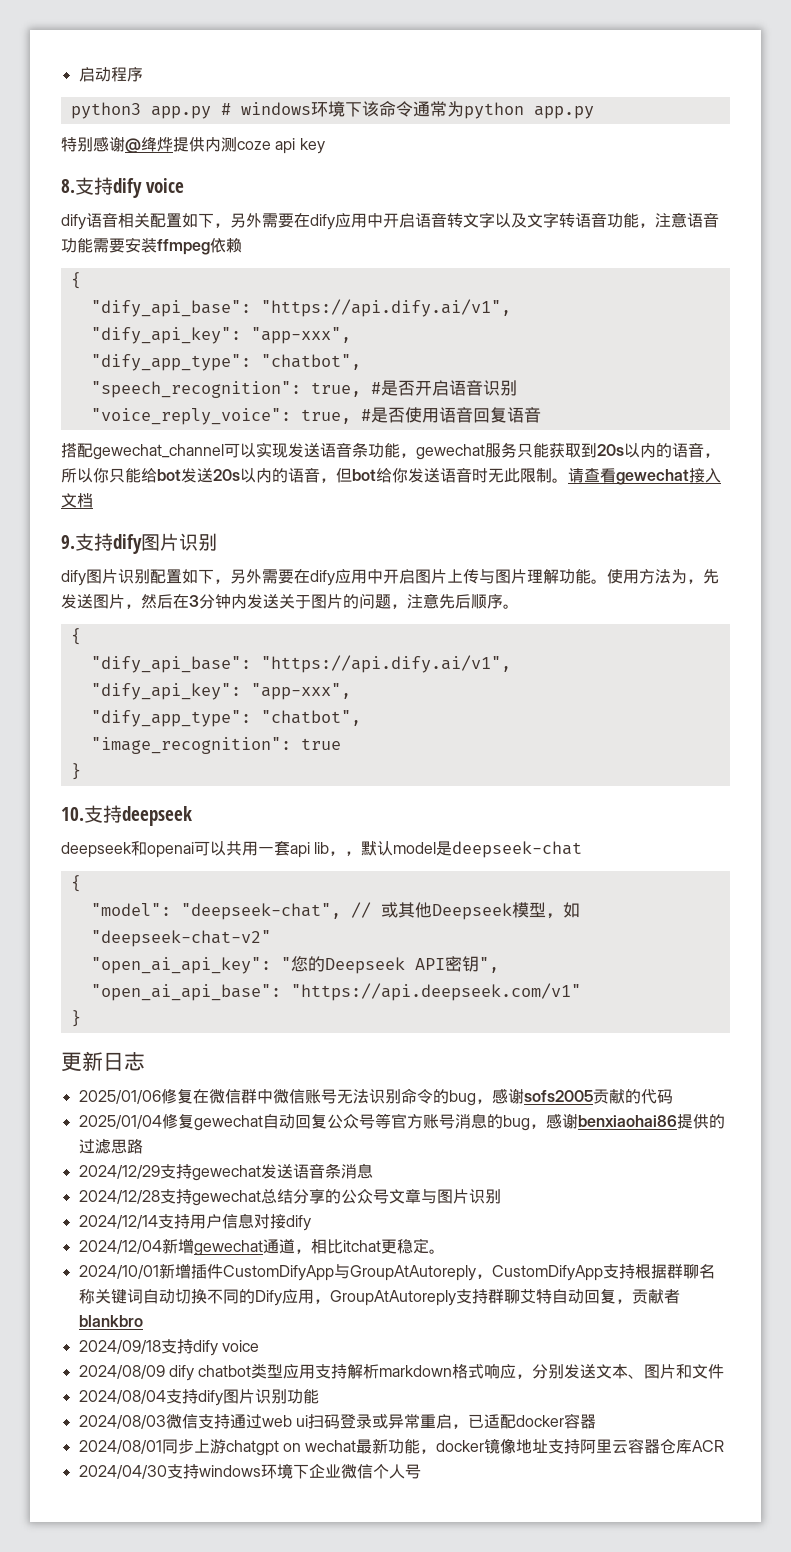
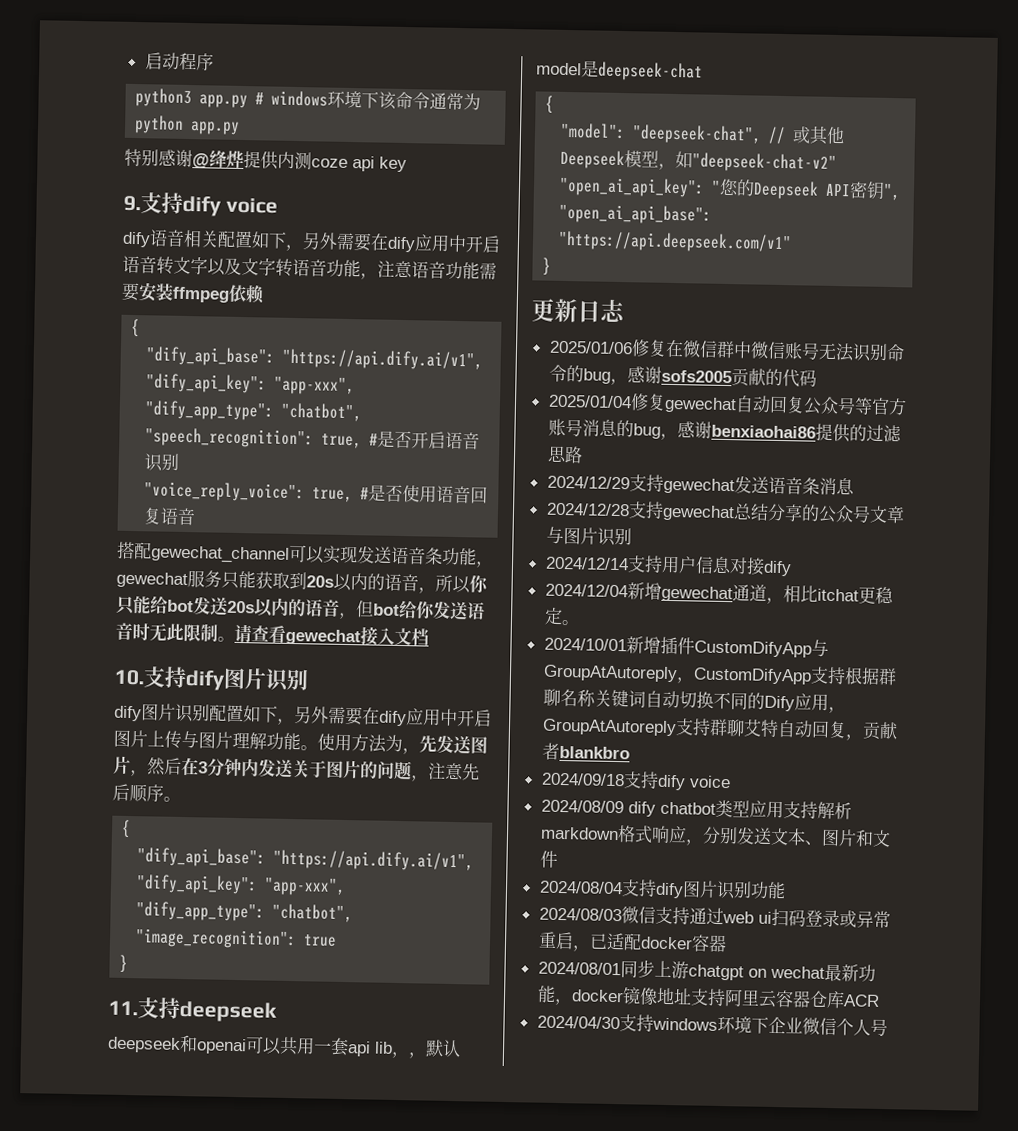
[61,179,75,193] 8. -> [123,195,141,212] 9.
[61,535,75,549] 9. -> [114,669,144,686] 10.
[61,807,84,821] 10. -> [108,1000,138,1016] 11.

